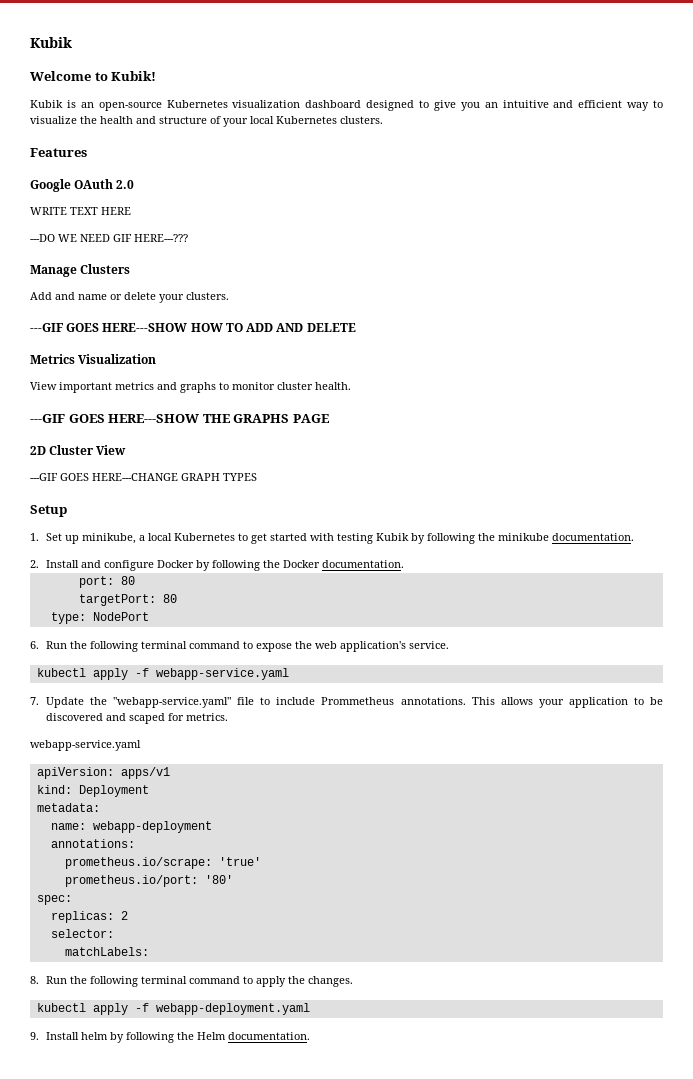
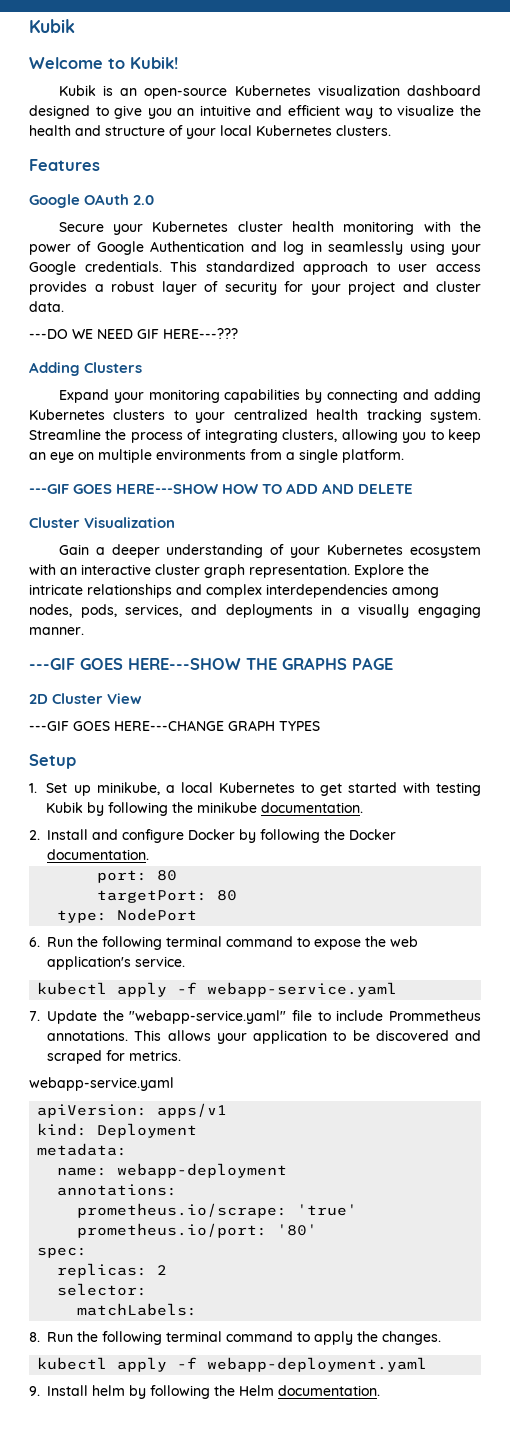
[30,207,131,215] WRITE TEXT HERE -> [58,221,481,235] [29,241,482,255] [29,261,481,275] [29,281,481,295] [29,301,64,312] Secure your Kubernetes cluster health monitoring with the power of Google Authentication and log in seamlessly using your Google credentials. This standardized approach to user access provides a robust layer of security for your project and cluster data.
[30,265,77,277] Manage -> [29,362,80,376] Adding
[30,292,229,303] Add and name or delete your clusters. -> [58,389,482,403] [29,409,481,423] [29,429,482,443] [29,449,404,463] Expand your monitoring capabilities by connecting and adding Kubernetes clusters to your centralized health tracking system. Streamline the process of integrating clusters, allowing you to keep an eye on multiple environments from a single platform.
[30,354,75,364] Metrics -> [29,517,80,528] Cluster
[30,382,351,393] View important metrics and graphs to monitor cluster health. -> [58,544,482,558] [29,564,429,578] [29,584,439,598] [29,604,481,618] [29,627,84,635] Gain a deeper understanding of your Kubernetes ecosystem with an interactive cluster graph representation. Explore the intricate relationships and complex interdependencies among nodes, pods, services, and deployments in a visually engaging manner.
[128,713,165,724] scaped -> [47,1050,102,1064] scraped

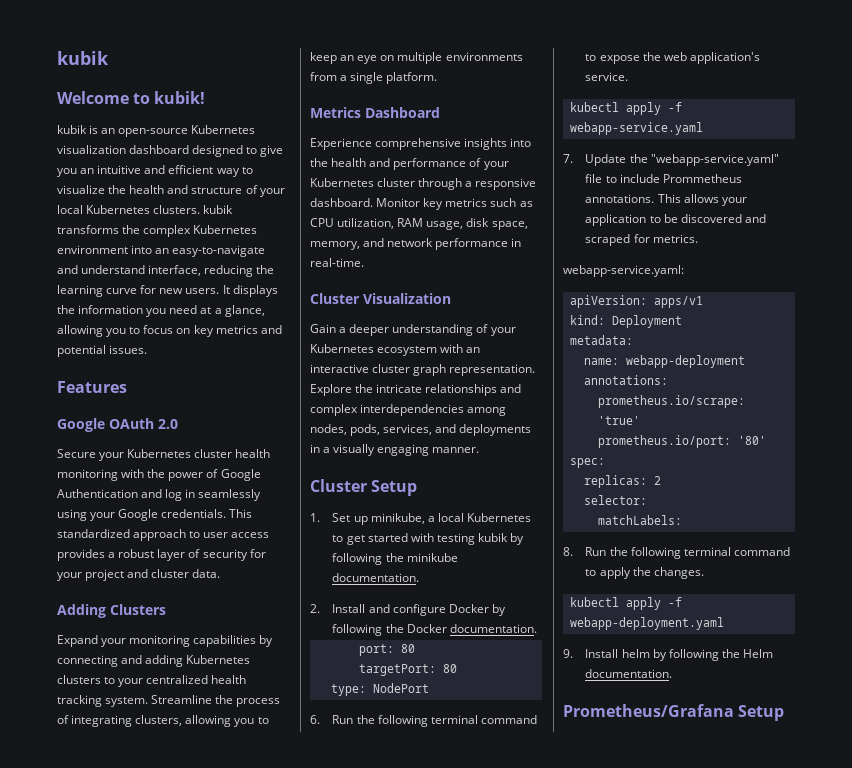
[29,19,75,33] Kubik -> [57,51,109,65] kubik
[130,57,178,69] [58,85,96,96] Kubik! // Kubik -> [154,91,206,104] [57,125,87,134] kubik! // kubik
(391, 130) none -> [203,205,234,214] [57,225,258,237] [57,245,266,257] [57,265,275,277] [57,285,278,297] [57,305,265,317] [57,325,282,337] [57,345,148,357] kubik transforms the complex Kubernetes environment into an easy-to-navigate and understand interface, reducing the learning curve for new users. It displays the information you need at a glance, allowing you to focus on key metrics and potential issues.
[29,328,238,339] // ---DO WE NEED GIF HERE---??? -> (221, 573) none
[29,483,414,494] ---GIF GOES HERE---SHOW HOW TO ADD AND DELETE -> [310,107,440,118] [310,138,532,150] [310,158,509,170] [310,178,537,190] [310,198,533,210] [310,218,528,230] [310,238,522,250] [310,258,364,267] Metrics Dashboard // Experience comprehensive insights into the health and performance of your Kubernetes cluster through a responsive dashboard. Monitor key metrics such as CPU utilization, RAM usage, disk space, memory, and network performance in real-time.
[29,657,393,670] [29,693,143,704] [29,720,320,731] ---GIF GOES HERE---SHOW THE GRAPHS PAGE // 2D Cluster View // ---GIF GOES HERE---CHANGE GRAPH TYPES // -> [310,479,367,492] Cluster
[46,802,84,813] Kubik -> [477,533,508,542] kubik
[29,1077,174,1091] webapp-service.yaml -> [563,265,684,277] webapp-service.yaml:
(380, 1390) none -> [563,704,785,721] // Prometheus/Grafana Setup

